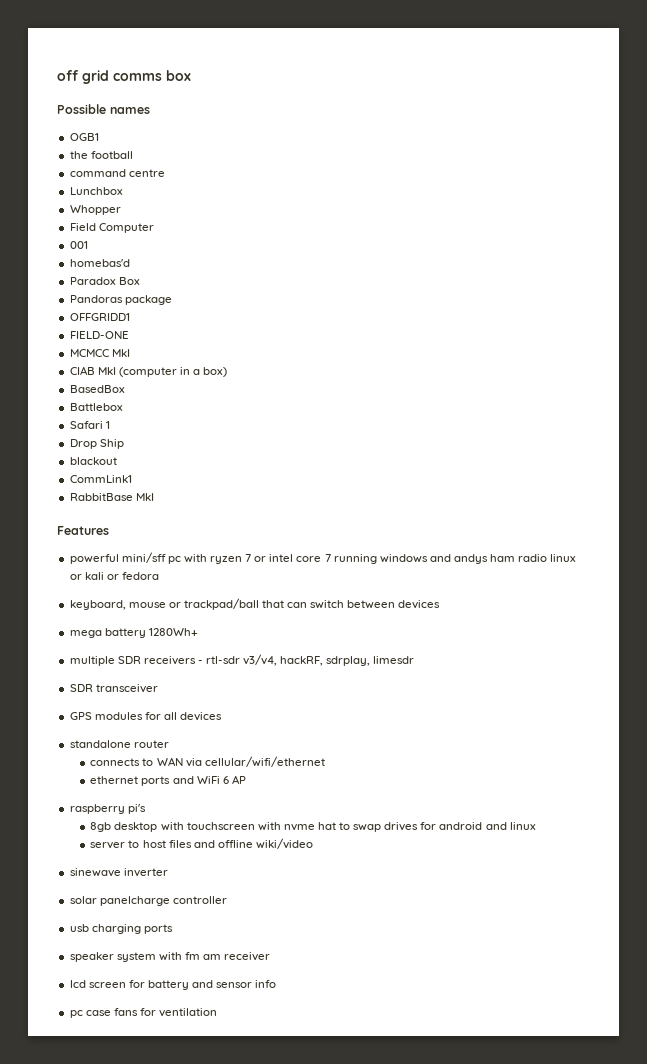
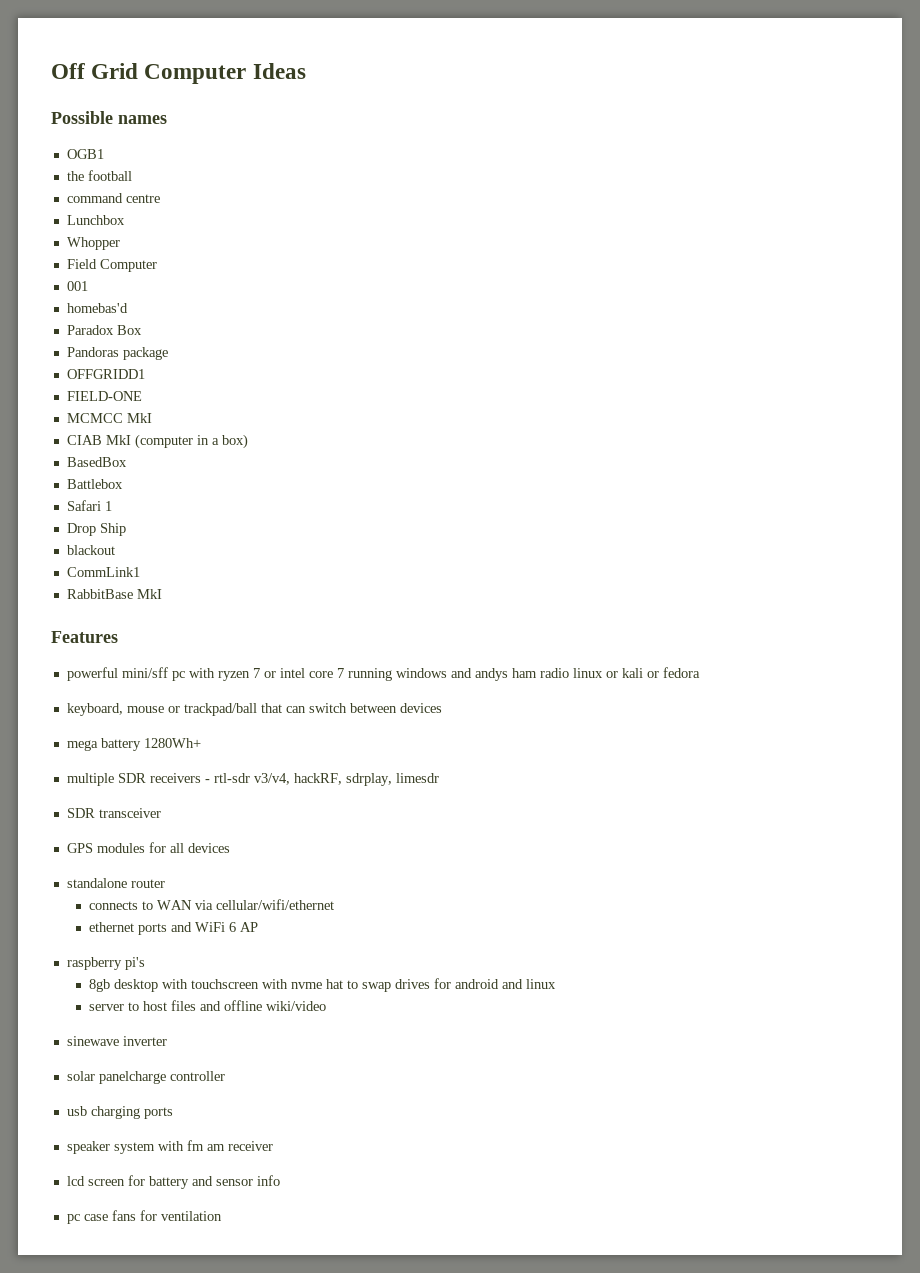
[57,70,191,84] off grid comms box -> [51,63,306,84] Off Grid Computer Ideas

